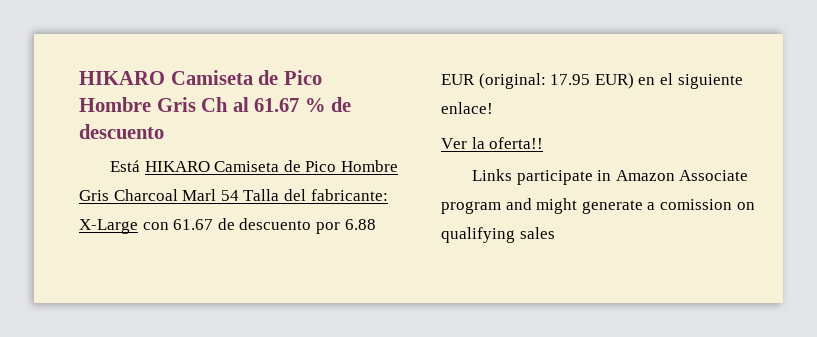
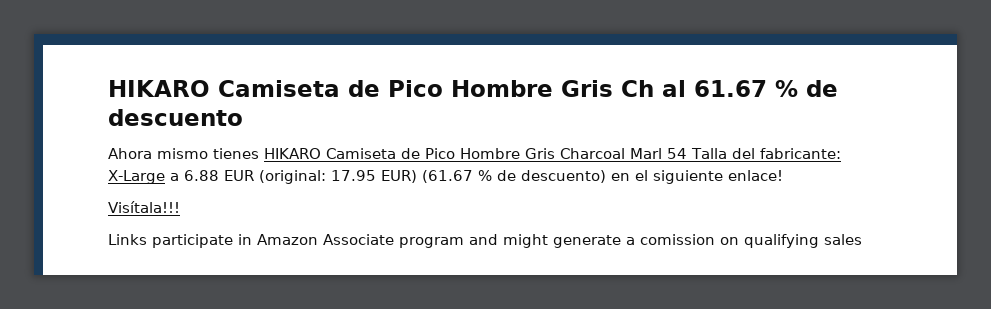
[110,160,141,172] Está -> [108,148,259,159] Ahora mismo tienes
[142,218,340,234] con 61.67 de descuento por -> [170,173,179,181] a
(634, 81) none -> [422,170,606,183] (61.67 % de descuento)
[441,137,544,149] Ver la oferta!! -> [108,201,180,213] Visítala!!!

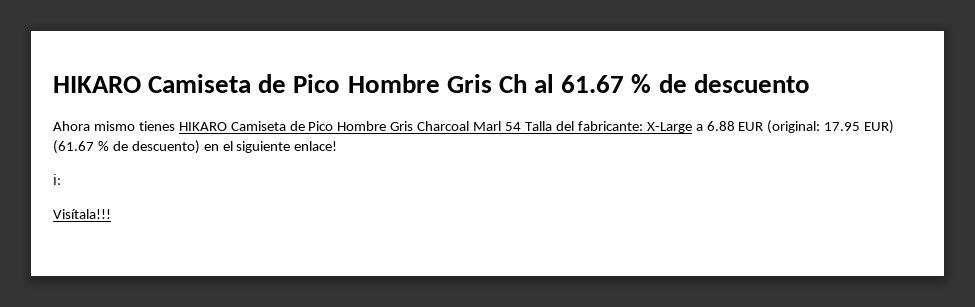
(783, 175) none -> [53,174,61,185] // ℹ:
[108,234,862,248] // Links participate in Amazon Associate program and might generate a comission on qualifying sales -> (111, 214) none

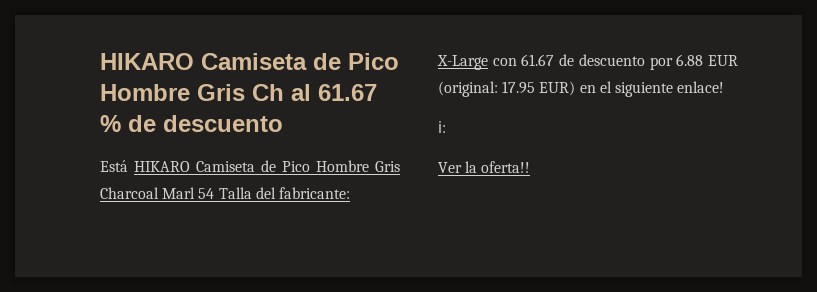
[53,121,175,131] Ahora mismo tienes -> [100,160,128,172] Está
[695,124,703,131] a -> [492,54,673,70] con 61.67 de descuento por
[53,140,200,154] (61.67 % de descuento) -> (576, 88) none
[53,209,111,219] Visítala!!! -> [438,161,531,173] Ver la oferta!!

